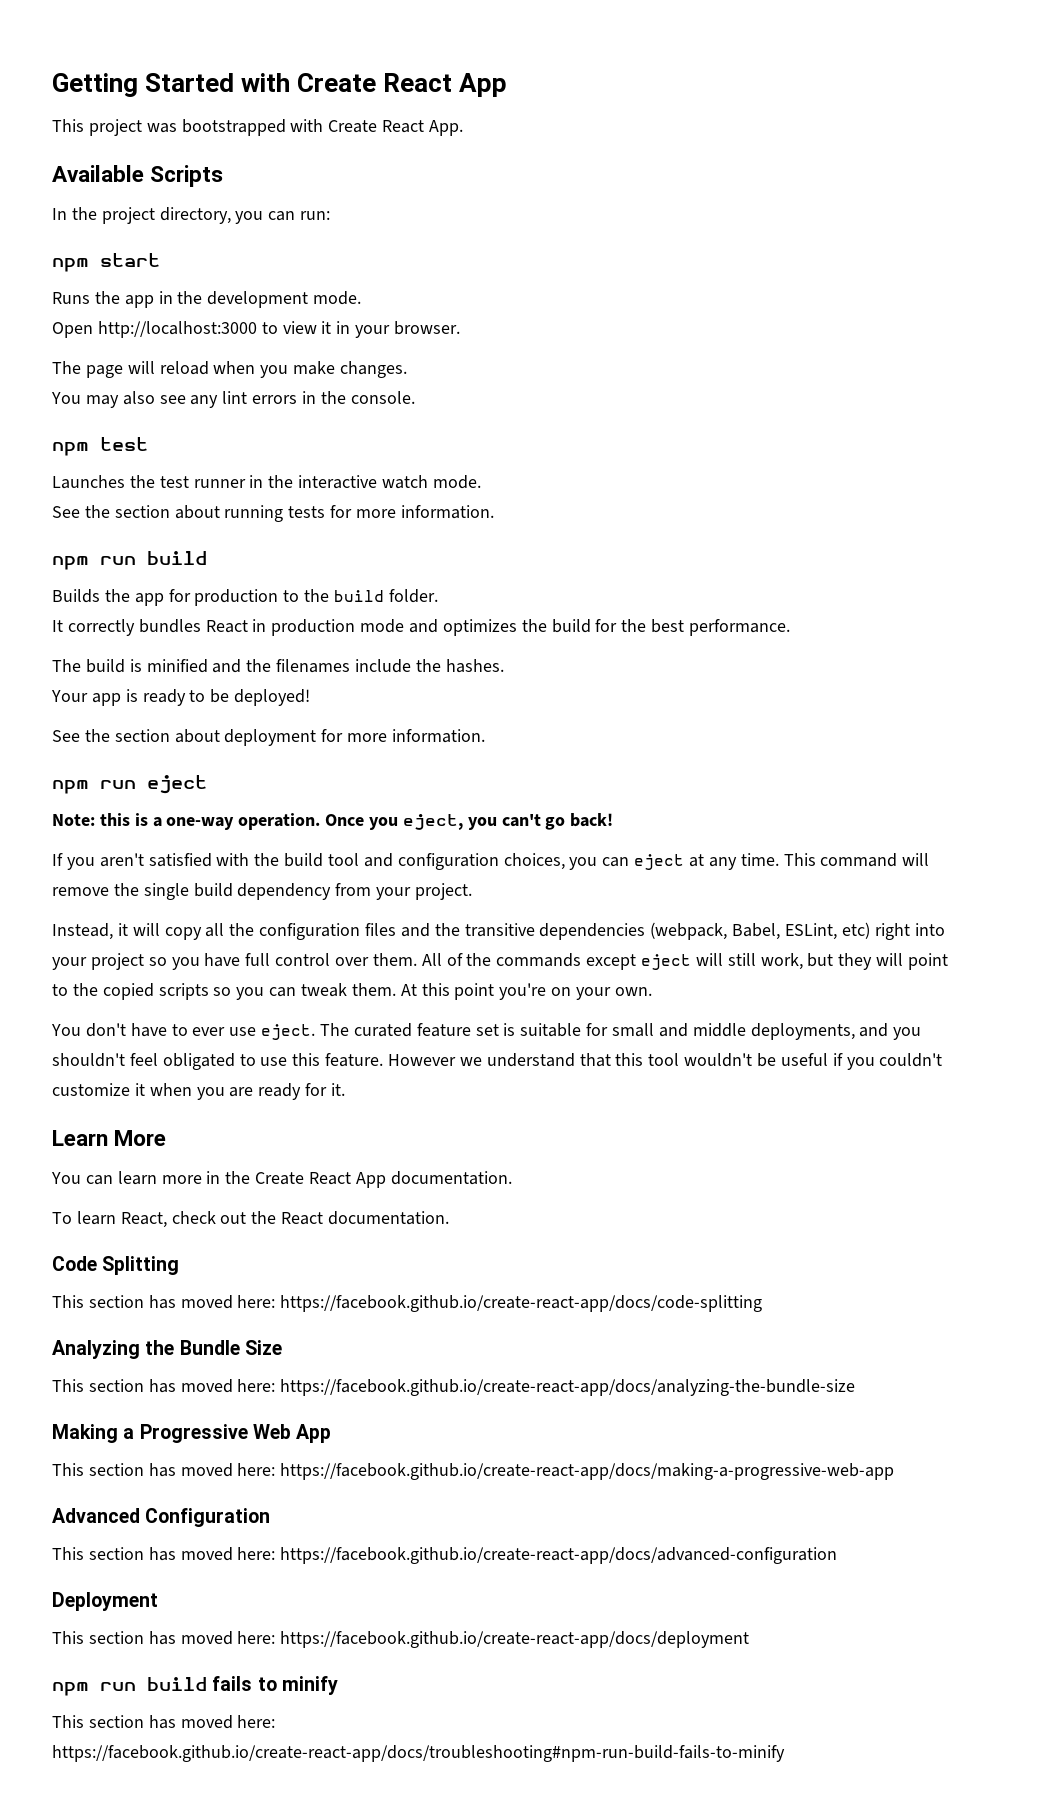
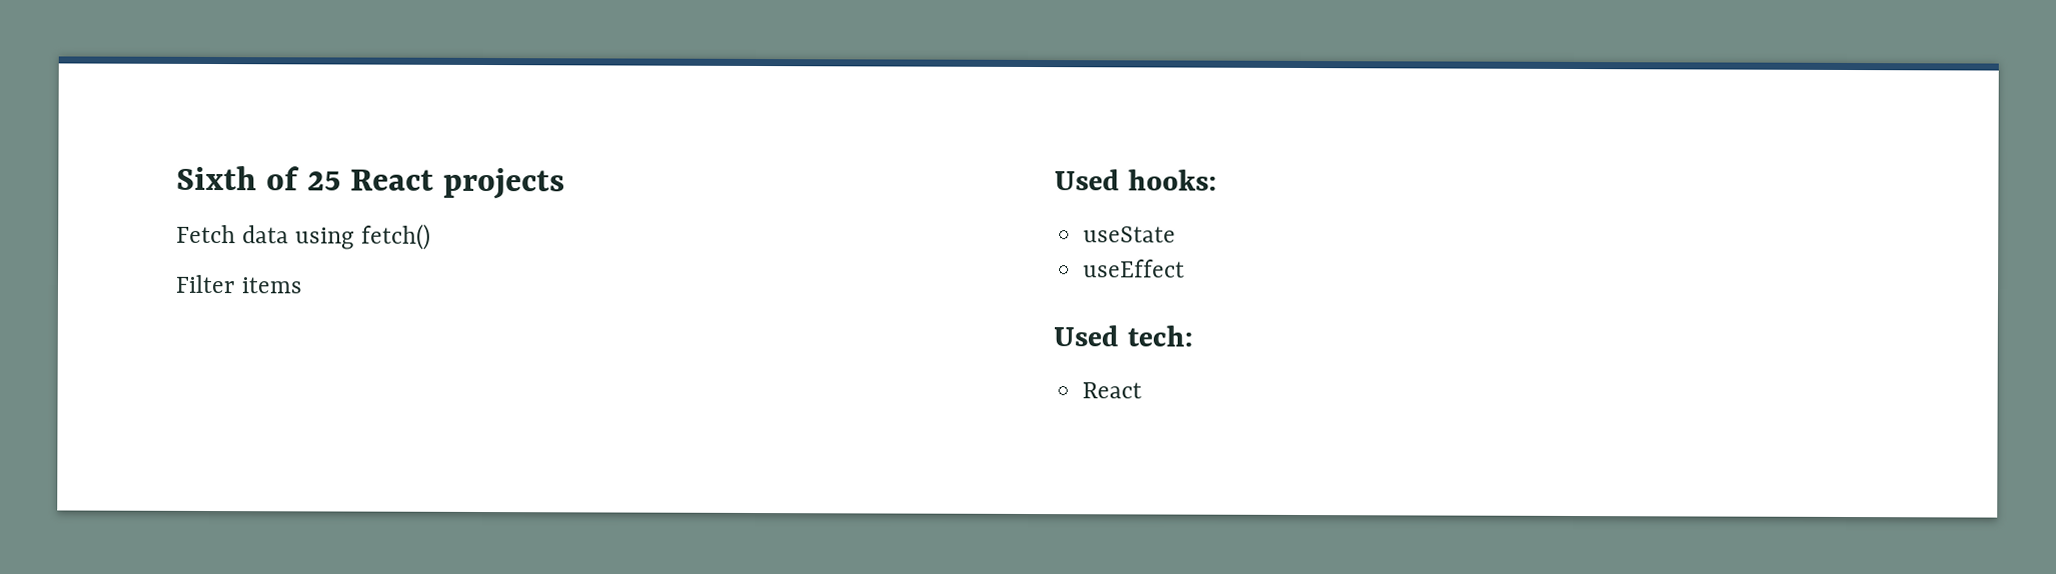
[52,73,508,97] [52,119,464,136] [52,165,224,187] [52,207,331,224] [52,253,160,272] [52,291,362,308] [52,321,461,338] [52,361,408,378] [51,391,415,408] [52,437,148,456] [52,475,481,489] [52,505,494,522] [52,551,207,570] [52,589,438,606] [52,619,791,636] [52,659,504,673] [51,689,311,706] [52,729,486,746] [52,775,207,794] [52,813,614,830] [52,853,930,870] [52,883,473,900] [52,922,945,940] [52,953,949,970] [52,983,652,1000] [51,1023,922,1040] [52,1053,943,1070] [52,1083,346,1100] [52,1130,167,1146] [51,1171,512,1188] [52,1211,450,1228] [52,1256,180,1275] [52,1295,763,1312] [52,1340,282,1359] [52,1379,856,1396] [52,1424,332,1443] [52,1463,895,1480] [52,1508,271,1527] [52,1547,838,1564] [52,1592,158,1611] [52,1631,750,1648] [52,1676,338,1696] [52,1715,276,1729] [52,1745,785,1762] Getting Started with Create React App // This project was bootstrapped with Create React App. // Available Scripts // In the project directory, you can run: // npm start // Runs the app in the development mode. // Open http://localhost:3000 to view it in your browser. // The page will reload when you make changes. // You may also see any lint errors in the console. // npm test // Launches the test runner in the interactive watch mode. // See the section about running tests for more information. // npm run build // Builds the app for production to the build folder. // It correctly bundles React in production mode and optimizes the build for the best performance. // The build is minified and the filenames include the hashes. // Your app is ready to be deployed! // See the section about deployment for more information. // npm run eject // Note: this is a one-way operation. Once you eject, you can't go back! // If you aren't satisfied with the build tool and configuration choices, you can eject at any time. This command will remove the single build dependency from your project. // Instead, it will copy all the configuration files and the transitive dependencies (webpack, Babel, ESLint, etc) right into your project so you have full control over them. All of the commands except eject will still work, but they will point to the copied scripts so you can tweak them. At this point you're on your own. // You don't have to ever use eject. The curated feature set is suitable for small and middle deployments, and you shouldn't feel obligated to use this feature. However we understand that this tool wouldn't be useful if you couldn't customize it when you are ready for it. // Learn More // You can learn more in the Create React App documentation. // To learn React, check out the React documentation. // Code Splitting // This section has moved here: https://facebook.github.io/create-react-app/docs/code-splitting // Analyzing the Bundle Size // This section has moved here: https://facebook.github.io/create-react-app/docs/analyzing-the-bundle-size // Making a Progressive Web App // This section has moved here: https://facebook.github.io/create-react-app/docs/making-a-progressive-web-app // Advanced Configuration // This section has moved here: https://facebook.github.io/create-react-app/docs/advanced-configuration // Deployment // This section has moved here: https://facebook.github.io/create-react-app/docs/deployment // npm run build fails to minify // This section has moved here: https://facebook.github.io/create-react-app/docs/troubleshooting#npm-run-build-fails-to-minify -> [176,165,565,200] [176,223,432,250] [175,274,304,294] [1054,169,1217,191] [1083,226,1177,243] [1083,259,1186,278] [1053,325,1193,347] [1082,382,1143,399] Sixth of 25 React projects // Fetch data using fetch() // Filter items // Used hooks: // useState // useEffect // Used tech: // React

